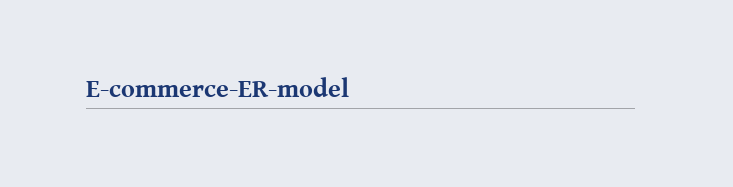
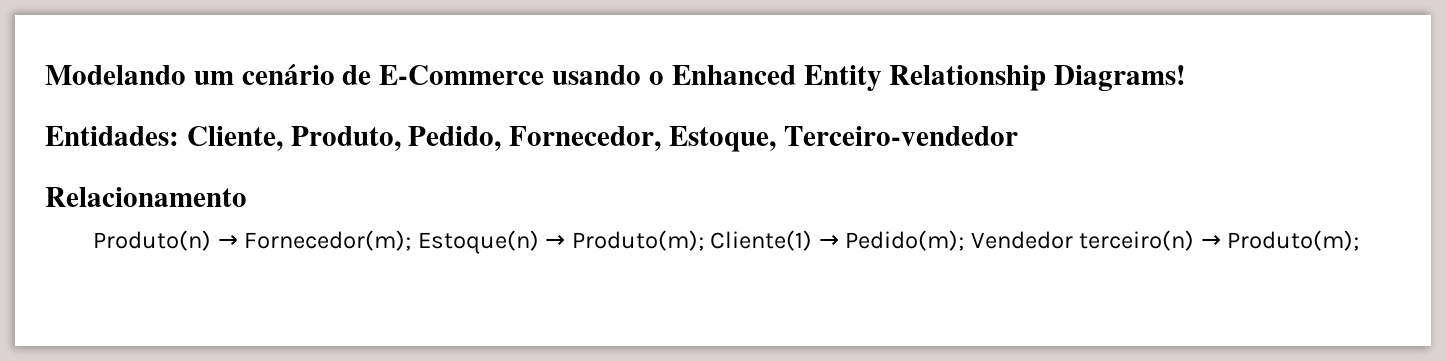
[86,77,349,97] E-commerce-ER-model -> [45,64,1187,91] [45,126,1018,152] [45,187,247,207] [93,230,1360,254] Modelando um cenário de E-Commerce usando o Enhanced Entity Relationship Diagrams! // Entidades: Cliente, Produto, Pedido, Fornecedor, Estoque, Terceiro-vendedor // Relacionamento // Produto(n) → Fornecedor(m); Estoque(n) → Produto(m); Cliente(1) → Pedido(m); Vendedor terceiro(n) → Produto(m);

